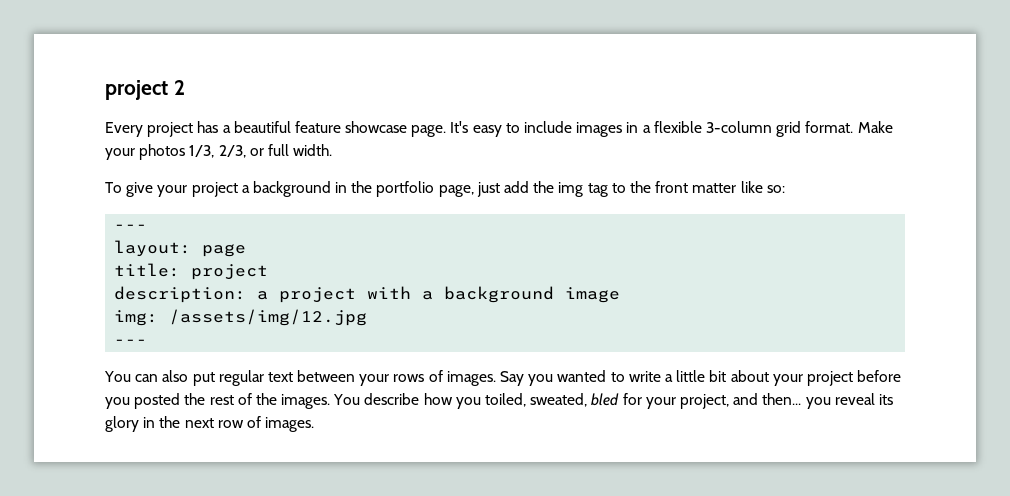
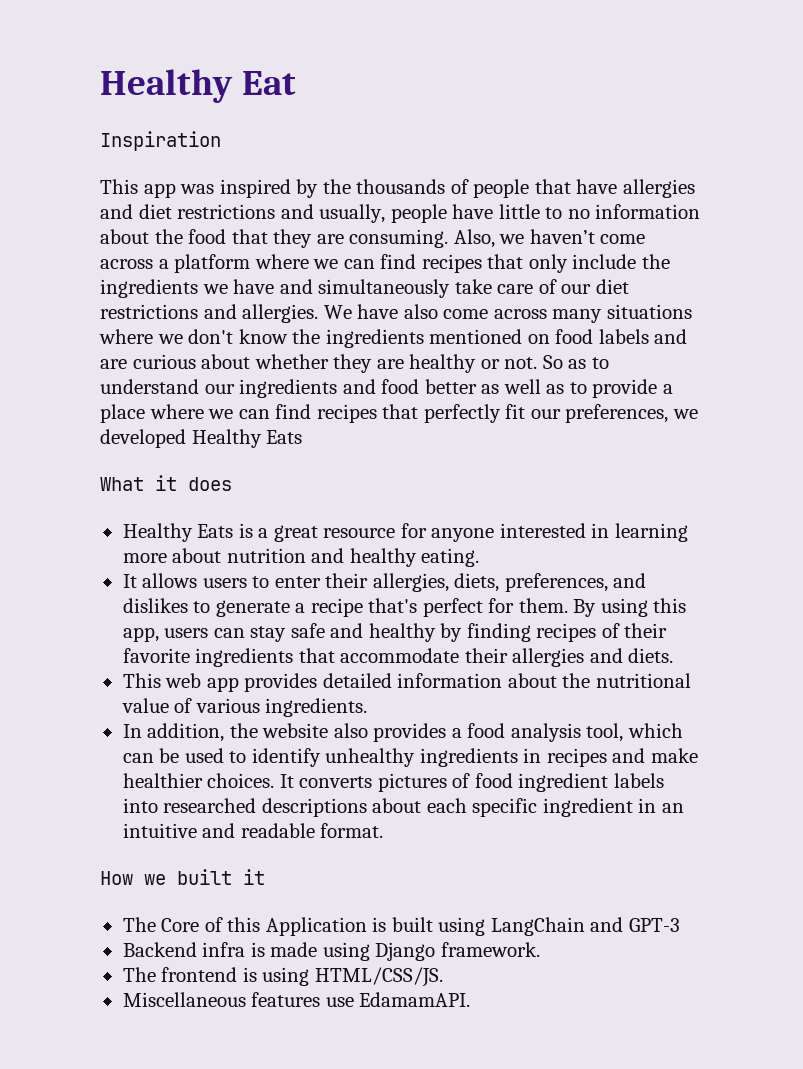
[105,80,185,100] [105,121,893,137] [105,144,333,160] [105,181,785,197] [114,224,148,230] [114,240,247,257] [114,263,269,280] [114,286,621,303] [114,309,368,326] [114,339,148,345] [104,370,902,386] [105,393,893,409] [105,416,315,432] project 2 // Every project has a beautiful feature showcase page. It's easy to include images in a flexible 3-column grid format. Make your photos 1/3, 2/3, or full width. // To give your project a background in the portfolio page, just add the img tag to the front matter like so: // --- // layout: page // title: project // description: a project with a background image // img: /assets/img/12.jpg // --- // You can also put regular text between your rows of images. Say you wanted to write a little bit about your project before you posted the rest of the images. You describe how you toiled, sweated, bled for your project, and then... you reveal its glory in the next row of images. -> [100,69,296,103] [100,131,221,151] [100,179,695,198] [100,204,701,223] [100,229,646,248] [100,254,670,273] [100,279,629,298] [100,304,692,323] [99,329,688,348] [100,354,609,373] [100,379,673,398] [100,404,698,423] [100,429,303,448] [100,475,232,491] [122,523,688,542] [122,548,480,567] [122,573,647,592] [122,598,687,617] [122,623,668,642] [122,648,674,667] [122,673,691,692] [121,698,368,717] [122,723,683,742] [122,748,698,767] [122,773,664,792] [122,798,684,817] [122,823,384,838] [100,869,265,885] [122,917,680,936] [122,942,540,961] [122,967,443,987] [122,992,471,1007] Healthy Eat // Inspiration // This app was inspired by the thousands of people that have allergies and diet restrictions and usually, people have little to no information about the food that they are consuming. Also, we haven’t come across a platform where we can find recipes that only include the ingredients we have and simultaneously take care of our diet restrictions and allergies. We have also come across many situations where we don't know the ingredients mentioned on food labels and are curious about whether they are healthy or not. So as to understand our ingredients and food better as well as to provide a place where we can find recipes that perfectly fit our preferences, we developed Healthy Eats // What it does // Healthy Eats is a great resource for anyone interested in learning more about nutrition and healthy eating. // It allows users to enter their allergies, diets, preferences, and dislikes to generate a recipe that's perfect for them. By using this app, users can stay safe and healthy by finding recipes of their favorite ingredients that accommodate their allergies and diets. // This web app provides detailed information about the nutritional value of various ingredients. // In addition, the website also provides a food analysis tool, which can be used to identify unhealthy ingredients in recipes and make healthier choices. It converts pictures of food ingredient labels into researched descriptions about each specific ingredient in an intuitive and readable format. // How we built it // The Core of this Application is built using LangChain and GPT-3 // Backend infra is made using Django framework. // The frontend is using HTML/CSS/JS. // Miscellaneous features use EdamamAPI.

